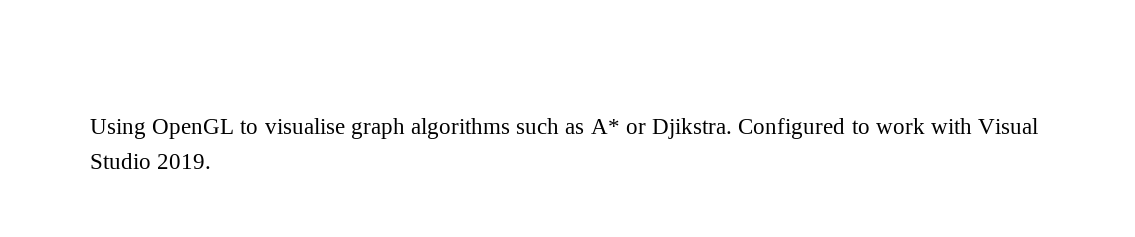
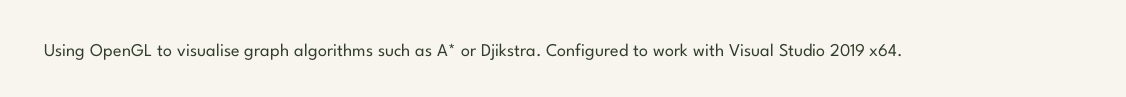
[157,154,212,169] 2019. -> [829,43,904,57] 2019 x64.

